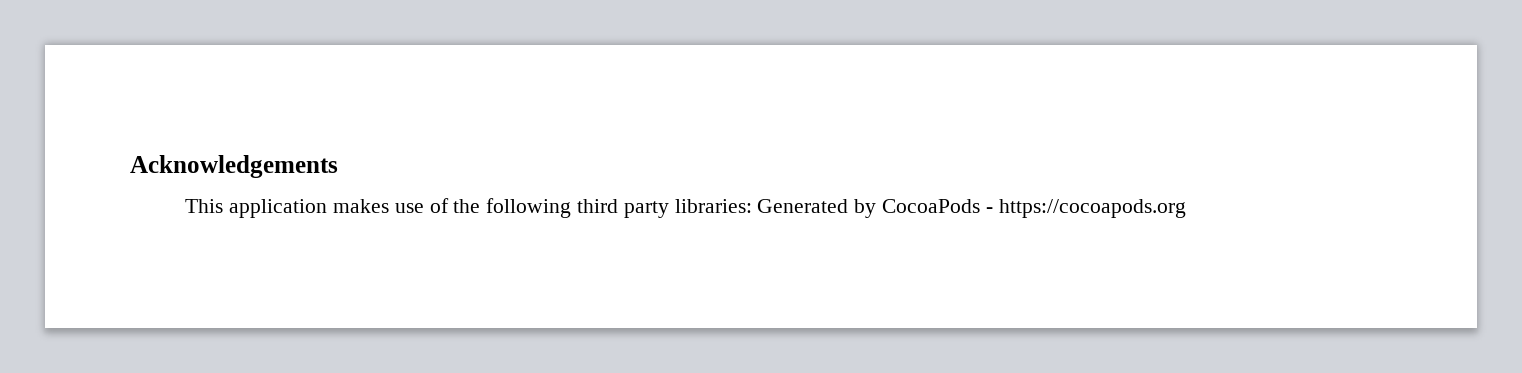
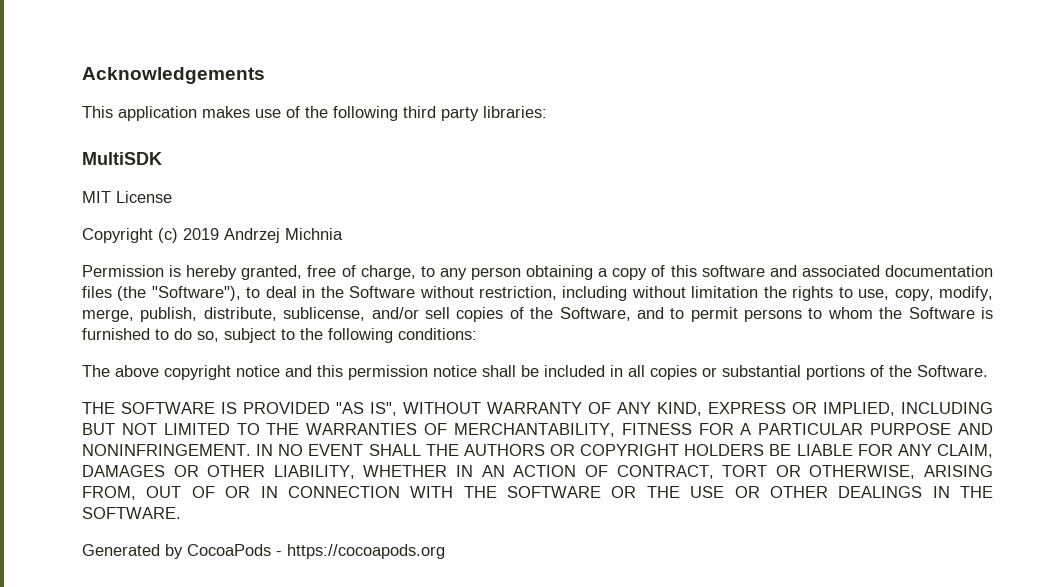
(752, 206) none -> [82,152,162,165] [82,191,172,203] [82,228,343,243] [82,265,993,280] [82,286,994,301] [82,307,994,322] [82,328,477,343] [82,365,988,380] [82,402,993,416] [82,423,993,437] [82,444,993,458] [82,465,994,479] [82,486,993,500] [82,507,181,519] // MultiSDK // MIT License // Copyright (c) 2019 Andrzej Michnia // Permission is hereby granted, free of charge, to any person obtaining a copy of this software and associated documentation files (the "Software"), to deal in the Software without restriction, including without limitation the rights to use, copy, modify, merge, publish, distribute, sublicense, and/or sell copies of the Software, and to permit persons to whom the Software is furnished to do so, subject to the following conditions: // The above copyright notice and this permission notice shall be included in all copies or substantial portions of the Software. // THE SOFTWARE IS PROVIDED "AS IS", WITHOUT WARRANTY OF ANY KIND, EXPRESS OR IMPLIED, INCLUDING BUT NOT LIMITED TO THE WARRANTIES OF MERCHANTABILITY, FITNESS FOR A PARTICULAR PURPOSE AND NONINFRINGEMENT. IN NO EVENT SHALL THE AUTHORS OR COPYRIGHT HOLDERS BE LIABLE FOR ANY CLAIM, DAMAGES OR OTHER LIABILITY, WHETHER IN AN ACTION OF CONTRACT, TORT OR OTHERWISE, ARISING FROM, OUT OF OR IN CONNECTION WITH THE SOFTWARE OR THE USE OR OTHER DEALINGS IN THE SOFTWARE. //

